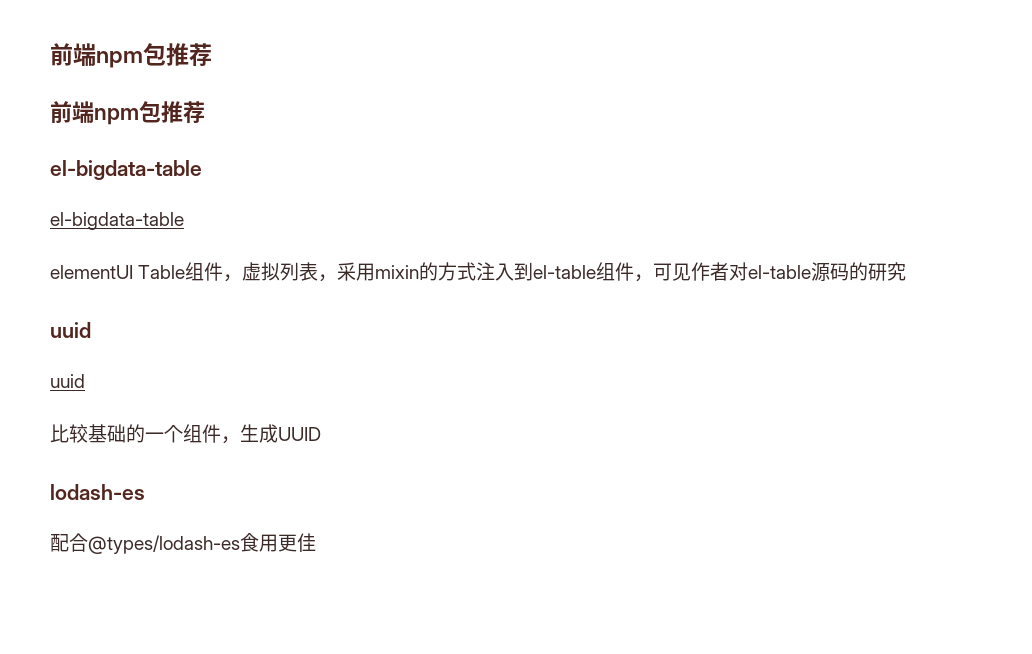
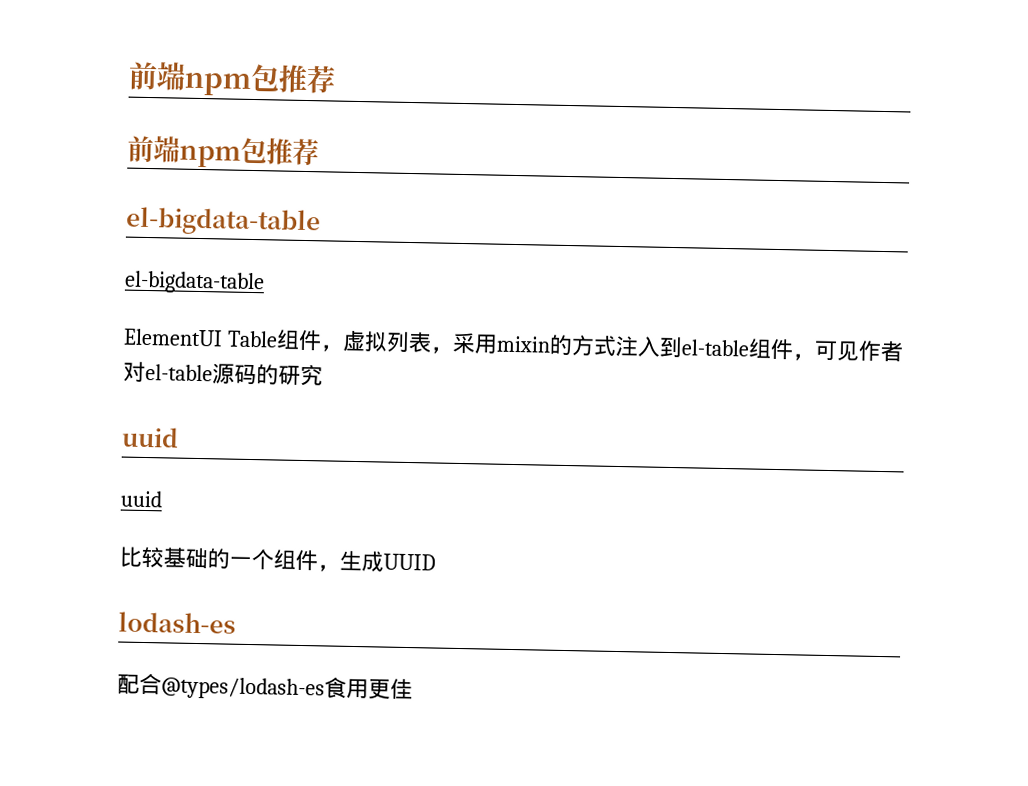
[50,265,133,279] elementUI -> [123,328,223,347] ElementUI

